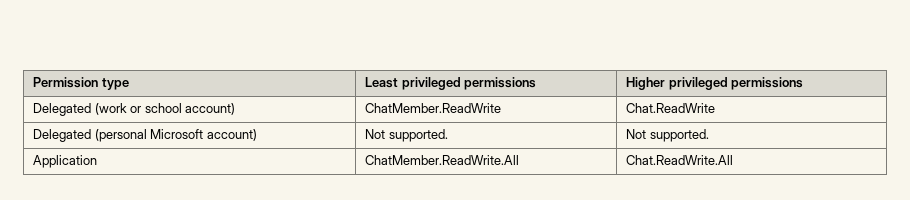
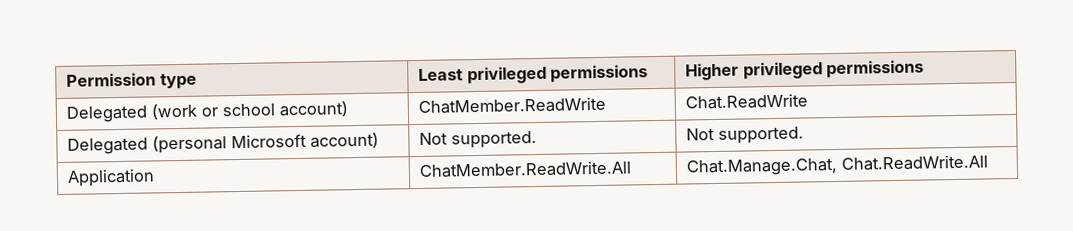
(520, 160) none -> [686,157,839,177] Chat.Manage.Chat,

